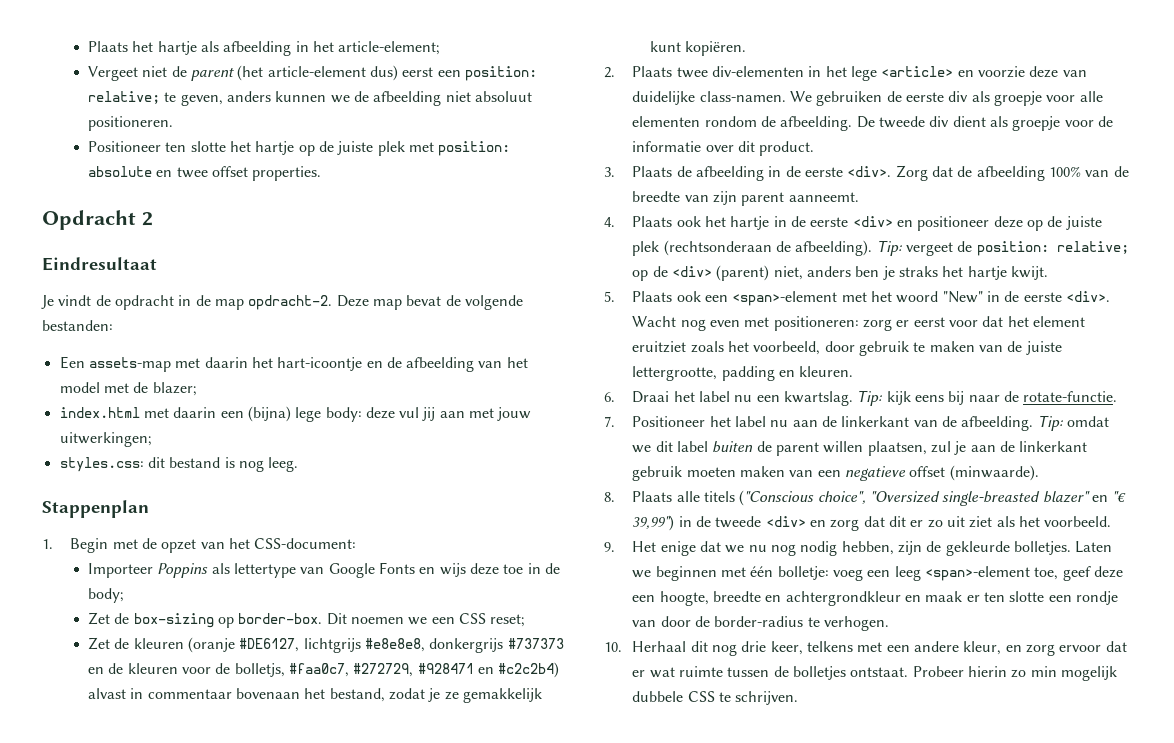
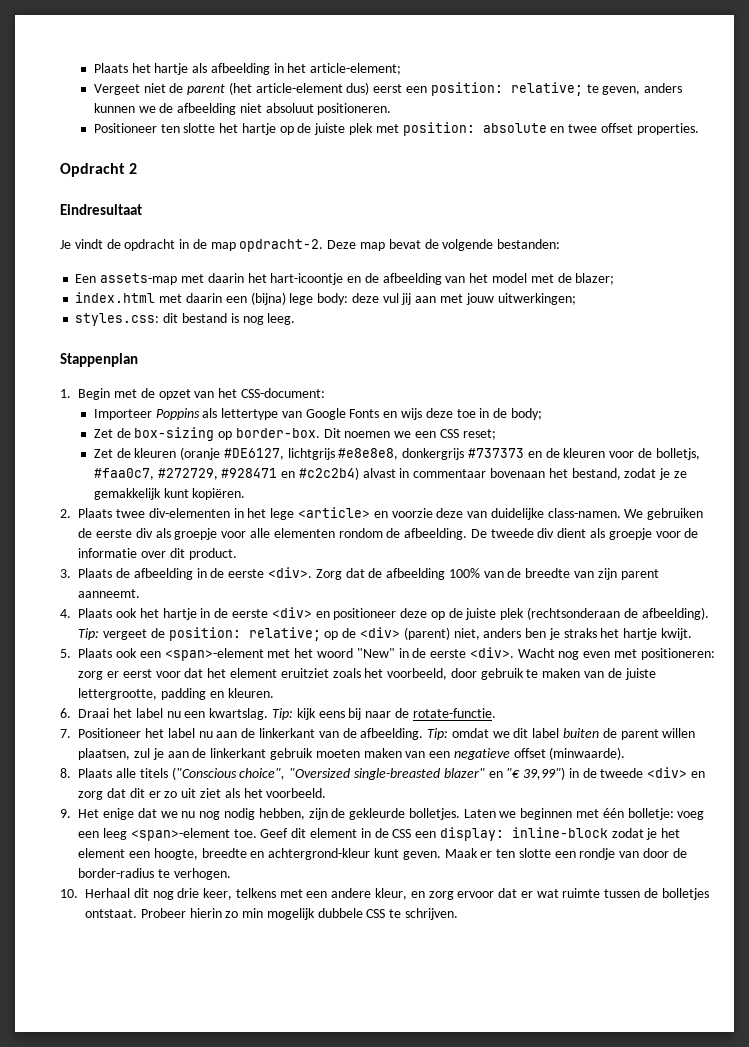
[1034,566,1124,581] [632,591,963,606] toe, geef deze een hoogte, breedte en achtergrondkleur en maak -> [233,827,681,841] [78,848,478,860] toe. Geef dit element in de CSS een display: inline-block zodat je het element een hoogte, breedte en achtergrond-kleur kunt geven. Maak

